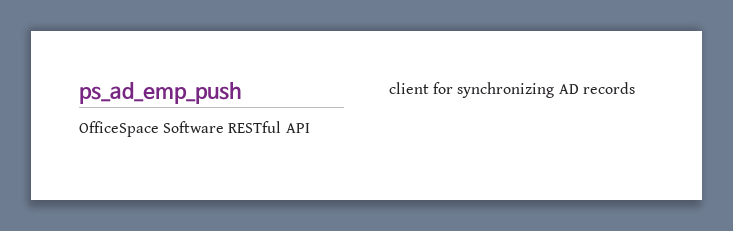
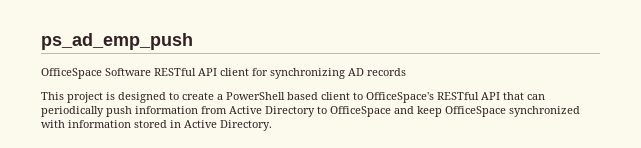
(635, 88) none -> [41,92,545,103] [41,106,580,117] [41,120,272,131] // This project is designed to create a PowerShell based client to OfficeSpace's RESTful API that can periodically push information from Active Directory to OfficeSpace and keep OfficeSpace synchronized with information stored in Active Directory.

